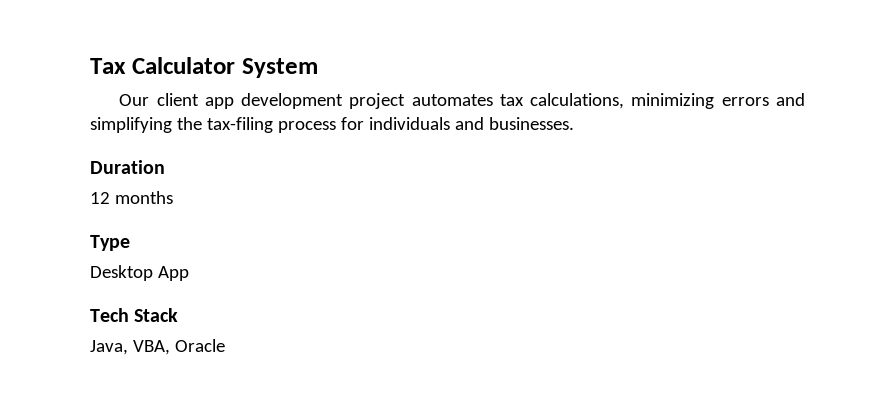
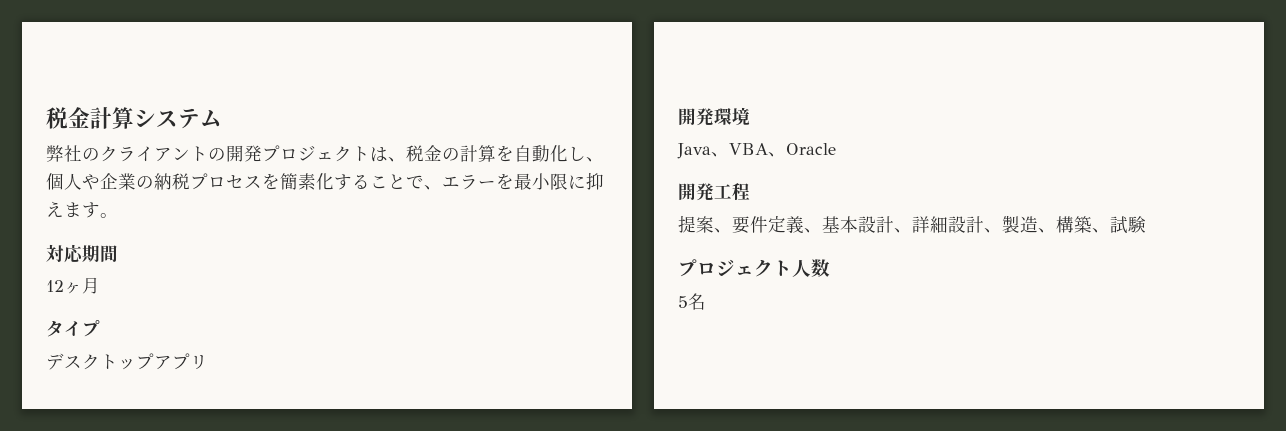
[90,57,318,78] [119,93,805,109] [90,117,574,133] [90,160,165,174] [90,191,173,204] [90,235,130,251] [90,265,189,281] [90,308,179,322] [90,339,225,355] Tax Calculator System // Our client app development project automates tax calculations, minimizing errors and simplifying the tax-filing process for individuals and businesses. // Duration // 12 months // Type // Desktop App // Tech Stack // Java, VBA, Oracle -> [46,107,222,129] [46,145,604,162] [46,172,604,190] [46,201,118,218] [46,244,118,263] [46,277,100,294] [46,320,100,337] [46,353,208,370] [678,107,750,126] [677,143,836,159] [678,183,750,201] [678,215,1146,234] [678,259,830,277] [678,293,706,310] 税金計算システム // 弊社のクライアントの開発プロジェクトは、税金の計算を自動化し、個人や企業の納税プロセスを簡素化することで、エラーを最小限に抑えます。 // 対応期間 // 12ヶ月 // タイプ // デスクトップアプリ // 開発環境 // Java、VBA、Oracle // 開発工程 // 提案、要件定義、基本設計、詳細設計、製造、構築、試験 // プロジェクト人数 // 5名

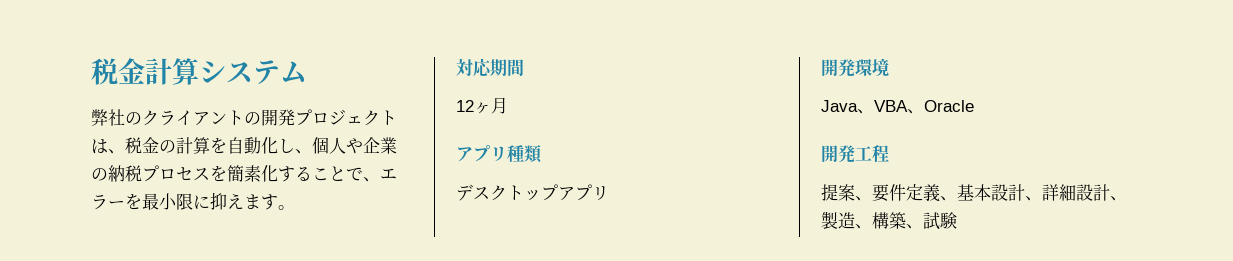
[46,320,100,337] タイプ -> [456,145,542,163] アプリ種類
[678,259,830,277] [678,293,706,310] // プロジェクト人数 // 5名 -> (957, 220) none

